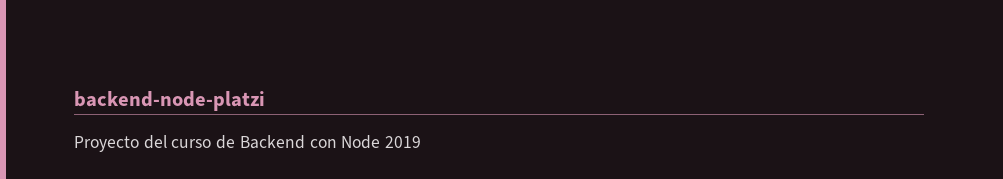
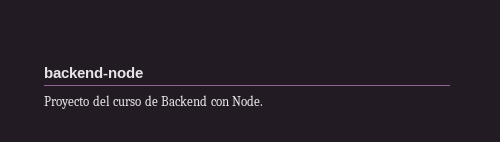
[74,91,265,111] backend-node-platzi -> [44,67,143,78] backend-node
[341,135,422,149] Node 2019 -> [232,95,264,106] Node.

